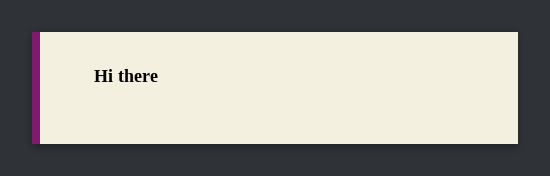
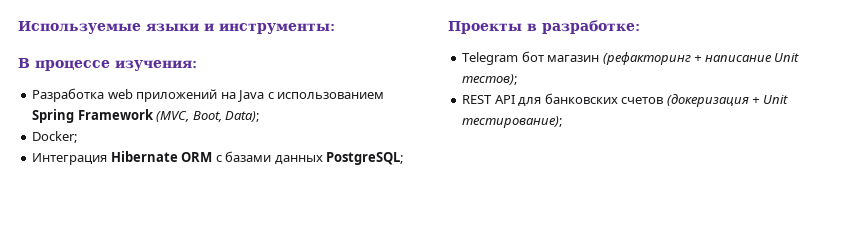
[94,69,158,82] Hi there -> [18,21,335,34] [18,58,197,71] [32,88,385,102] [32,109,260,123] [32,131,78,143] [32,151,404,165] [448,20,640,34] [462,51,800,65] [462,74,518,85] [462,93,788,107] [462,116,563,128] Используемые языки и инструменты: // В процессе изучения: // Разработка web приложений на Java с использованием Spring Framework (MVC, Boot, Data); // Docker; // Интеграция Hibernate ORM с базами данных PostgreSQL; // Проекты в разработке: // Telegram бот магазин (рефакторинг + написание Unit тестов); // REST API для банковских счетов (докеризация + Unit тестирование);

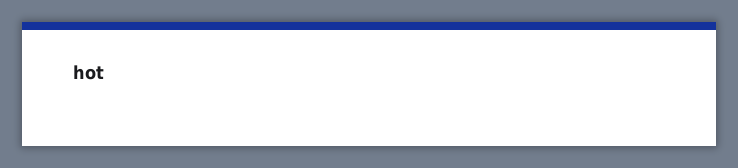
[18,21,335,34] [18,58,197,71] [32,88,385,102] [32,109,260,123] [32,131,78,143] [32,151,404,165] [448,20,640,34] [462,51,800,65] [462,74,518,85] [462,93,788,107] [462,116,563,128] Используемые языки и инструменты: // В процессе изучения: // Разработка web приложений на Java с использованием Spring Framework (MVC, Boot, Data); // Docker; // Интеграция Hibernate ORM с базами данных PostgreSQL; // Проекты в разработке: // Telegram бот магазин (рефакторинг + написание Unit тестов); // REST API для банковских счетов (докеризация + Unit тестирование); -> [73,65,104,80] hot

